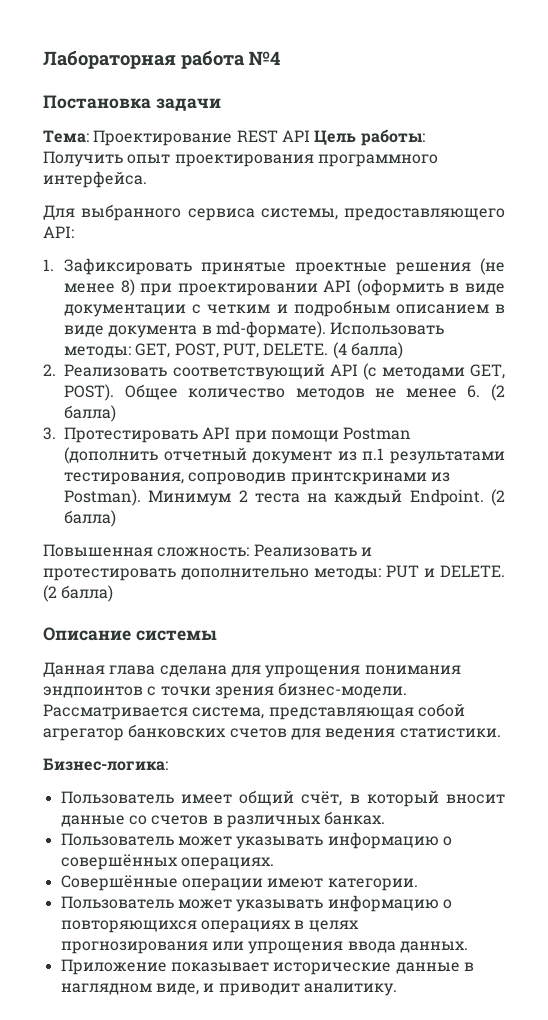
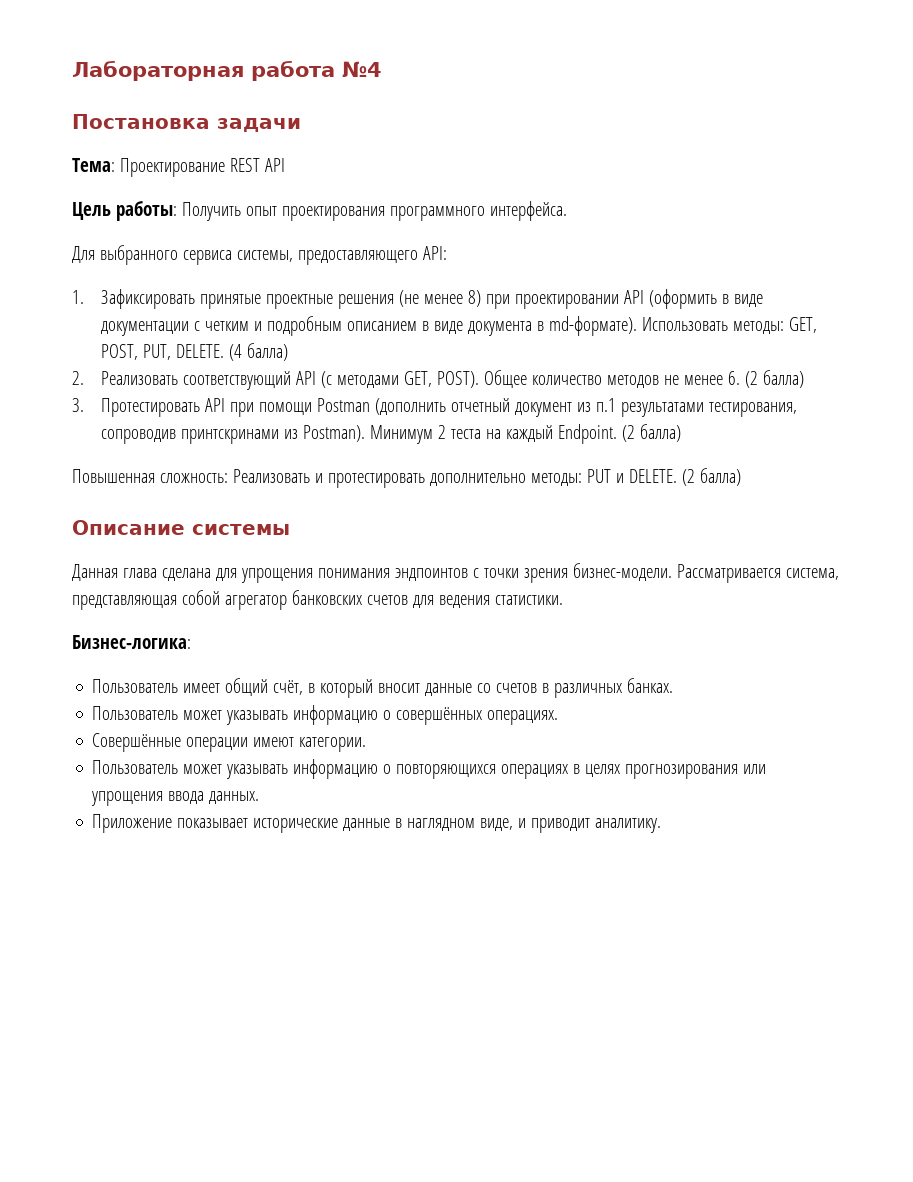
(310, 136) none -> (285, 165) //

